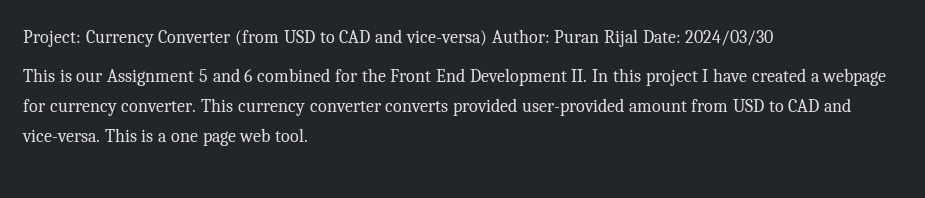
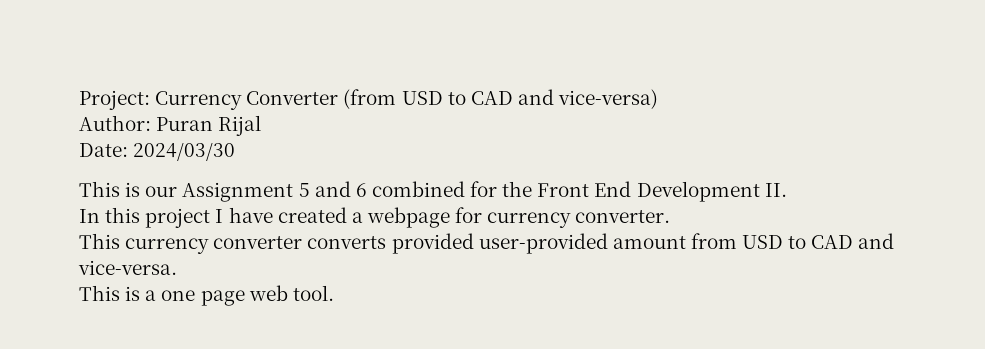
(487, 38) none -> (659, 99) //
(638, 38) none -> (262, 125) //
(588, 75) none -> (787, 190) //
(197, 106) none -> (671, 216) //
(100, 135) none -> (177, 267) //

